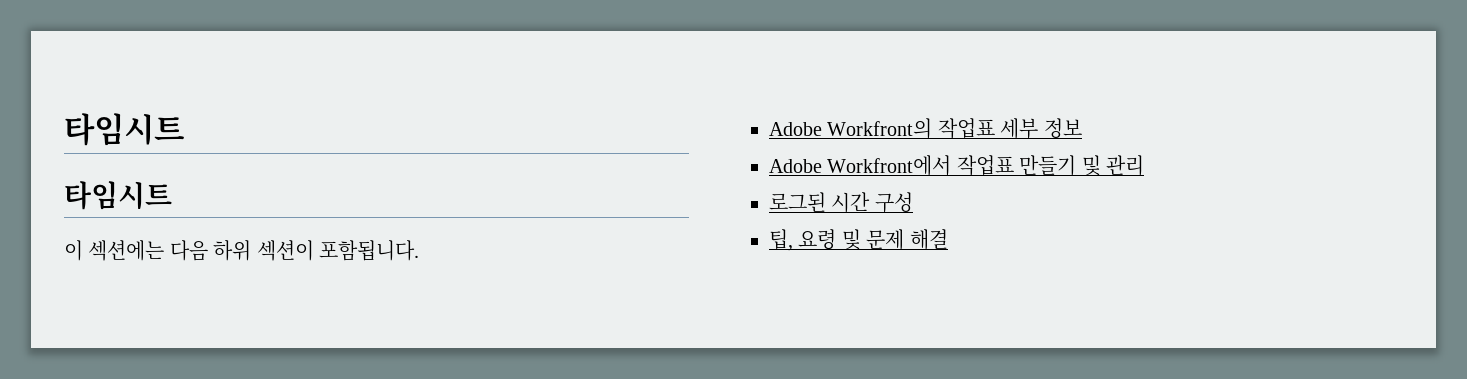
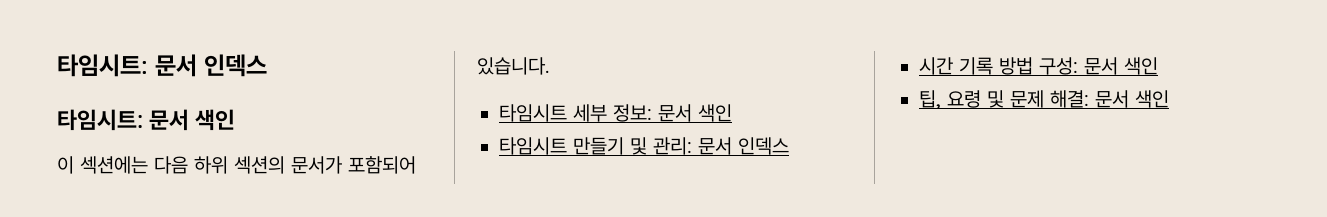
[64,113,184,146] [64,181,172,210] [64,240,419,261] [769,118,1082,139] [769,155,1144,176] [769,192,913,213] 타임시트 // 타임시트 // 이 섹션에는 다음 하위 섹션이 포함됩니다. // Adobe Workfront의 작업표 세부 정보 // Adobe Workfront에서 작업표 만들기 및 관리 // 로그된 시간 구성 -> [57,54,267,77] [57,109,236,131] [57,156,416,174] [477,57,549,75] [499,104,732,122] [499,137,789,155] [919,57,1158,75] 타임시트: 문서 인덱스 // 타임시트: 문서 색인 // 이 섹션에는 다음 하위 섹션의 문서가 포함되어 있습니다. // 타임시트 세부 정보: 문서 색인 // 타임시트 만들기 및 관리: 문서 인덱스 // 시간 기록 방법 구성: 문서 색인
[909,229,948,250] 해결 -> [1050,90,1169,108] 해결: 문서 색인

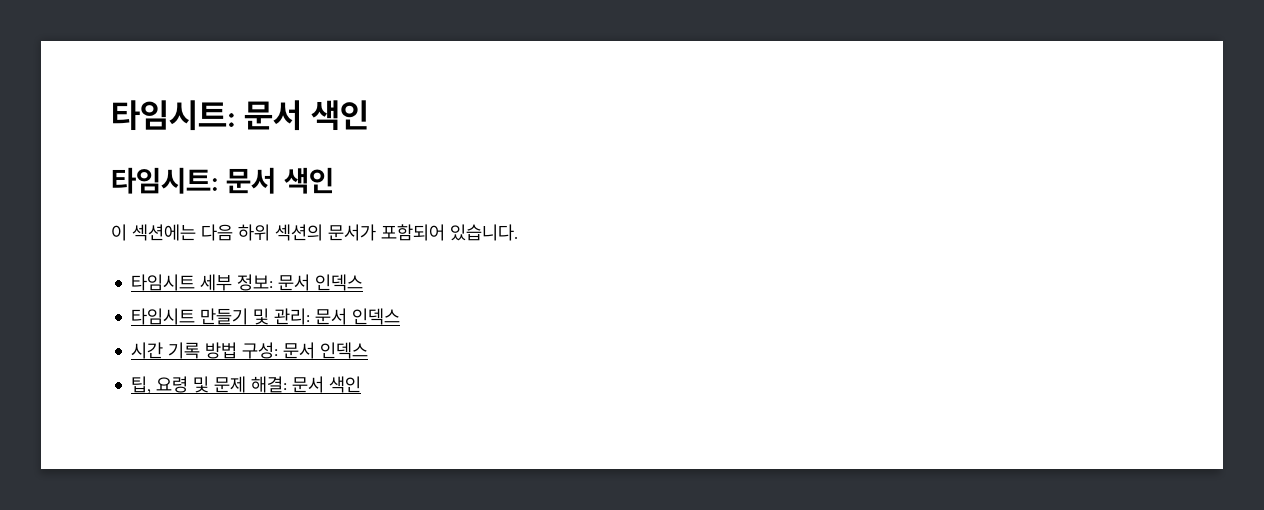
[57,54,267,77] 타임시트: 문서 인덱스 -> [111,100,370,131] 타임시트: 문서 색인
[698,104,732,122] 색인 -> [315,274,364,291] 인덱스
[1124,57,1158,75] 색인 -> [320,342,369,359] 인덱스

